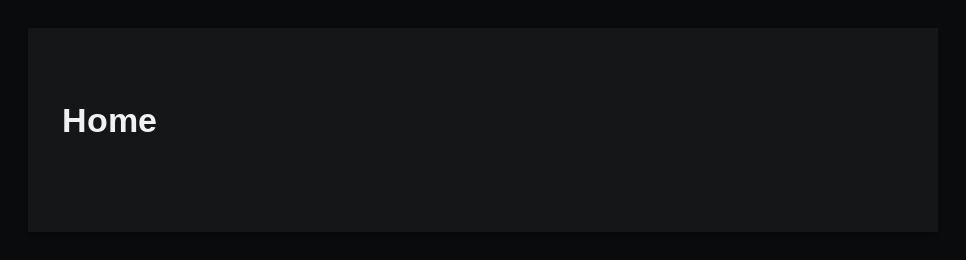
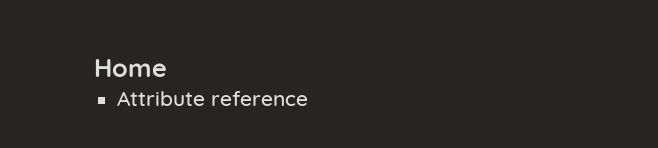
(157, 120) none -> [117,91,309,106] // Attribute reference

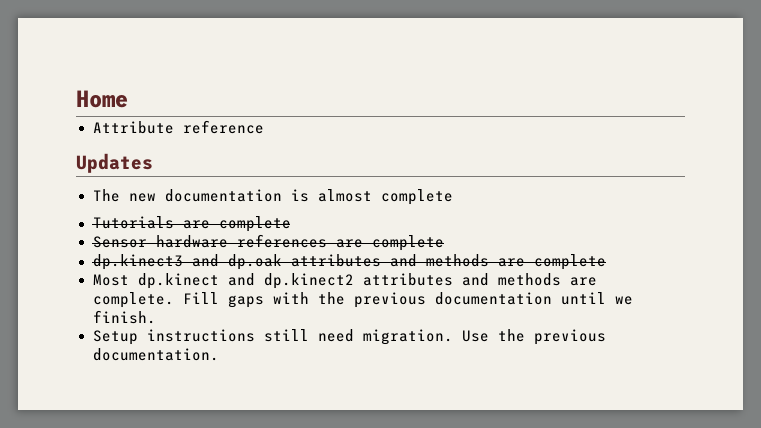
(309, 98) none -> [76,153,153,173] [92,189,453,205] [92,216,291,232] [92,234,444,251] [92,254,606,270] [92,273,597,289] [92,292,633,308] [92,310,156,324] [92,329,606,345] [92,348,219,361] // Updates // The new documentation is almost complete // Tutorials are complete // Sensor hardware references are complete // dp.kinect3 and dp.oak attributes and methods are complete // Most dp.kinect and dp.kinect2 attributes and methods are complete. Fill gaps with the previous documentation until we finish. // Setup instructions still need migration. Use the previous documentation.

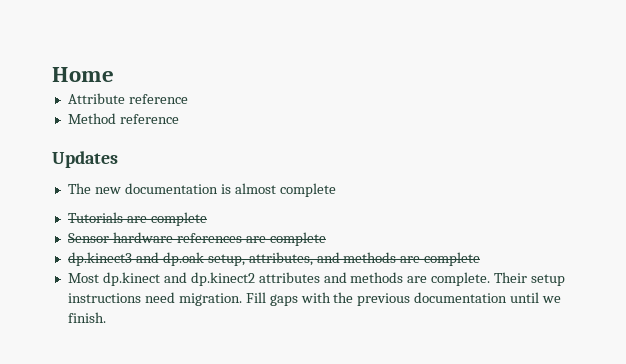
(264, 127) none -> [67,113,179,124] // Method reference
[290,254,381,267] attributes -> [207,252,313,266] setup, attributes,
(174, 300) none -> [494,272,566,286] [67,292,242,306] Their setup instructions need migration.
[92,329,606,345] [92,348,219,361] // Setup instructions still need migration. Use the previous documentation. -> (106, 317) none

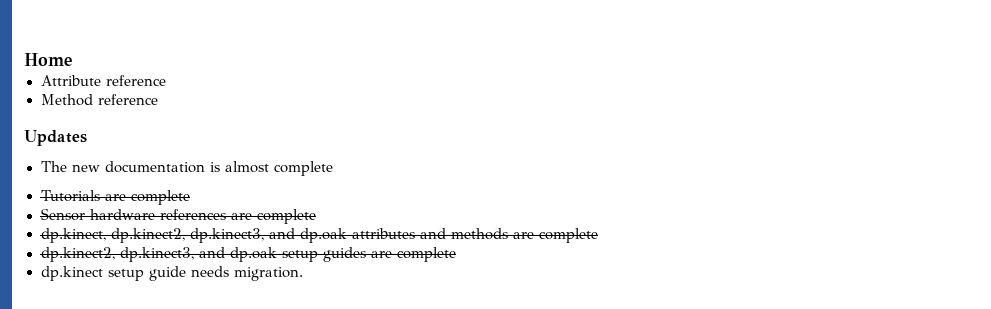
[67,252,481,266] [67,272,566,286] [67,292,562,306] [67,312,106,323] dp.kinect3 and dp.oak setup, attributes, and methods are complete // Most dp.kinect and dp.kinect2 attributes and methods are complete. Their setup instructions need migration. Fill gaps with the previous documentation until we finish. -> [40,228,598,243] [40,247,456,262] [40,266,303,281] dp.kinect, dp.kinect2, dp.kinect3, and dp.oak attributes and methods are complete // dp.kinect2, dp.kinect3, and dp.oak setup guides are complete // dp.kinect setup guide needs migration.

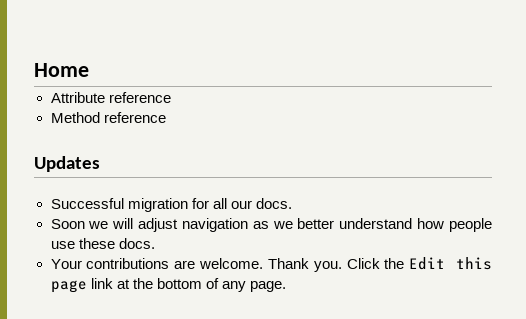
[40,161,333,176] [40,190,191,205] [40,208,316,224] [40,228,598,243] [40,247,456,262] [40,266,303,281] The new documentation is almost complete // Tutorials are complete // Sensor hardware references are complete // dp.kinect, dp.kinect2, dp.kinect3, and dp.oak attributes and methods are complete // dp.kinect2, dp.kinect3, and dp.oak setup guides are complete // dp.kinect setup guide needs migration. -> [50,198,292,212] [50,218,493,232] [50,238,155,249] [50,257,492,272] [50,278,286,293] Successful migration for all our docs. // Soon we will adjust navigation as we better understand how people use these docs. // Your contributions are welcome. Thank you. Click the Edit this page link at the bottom of any page.

